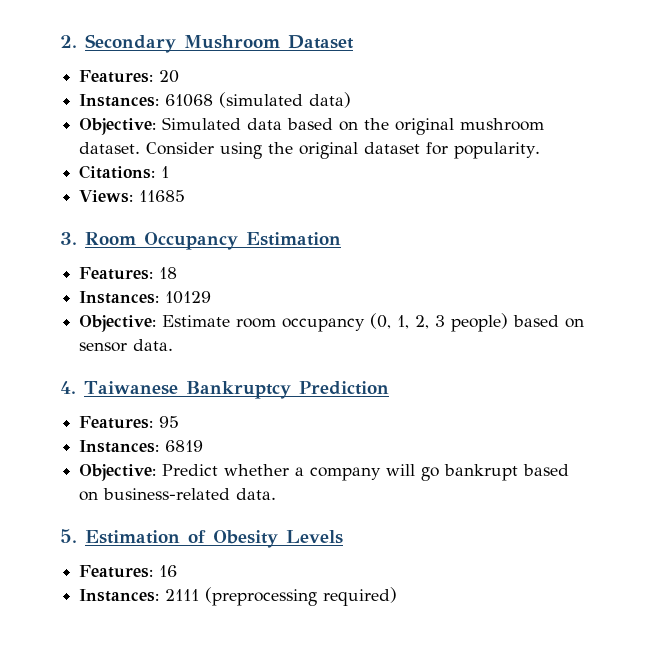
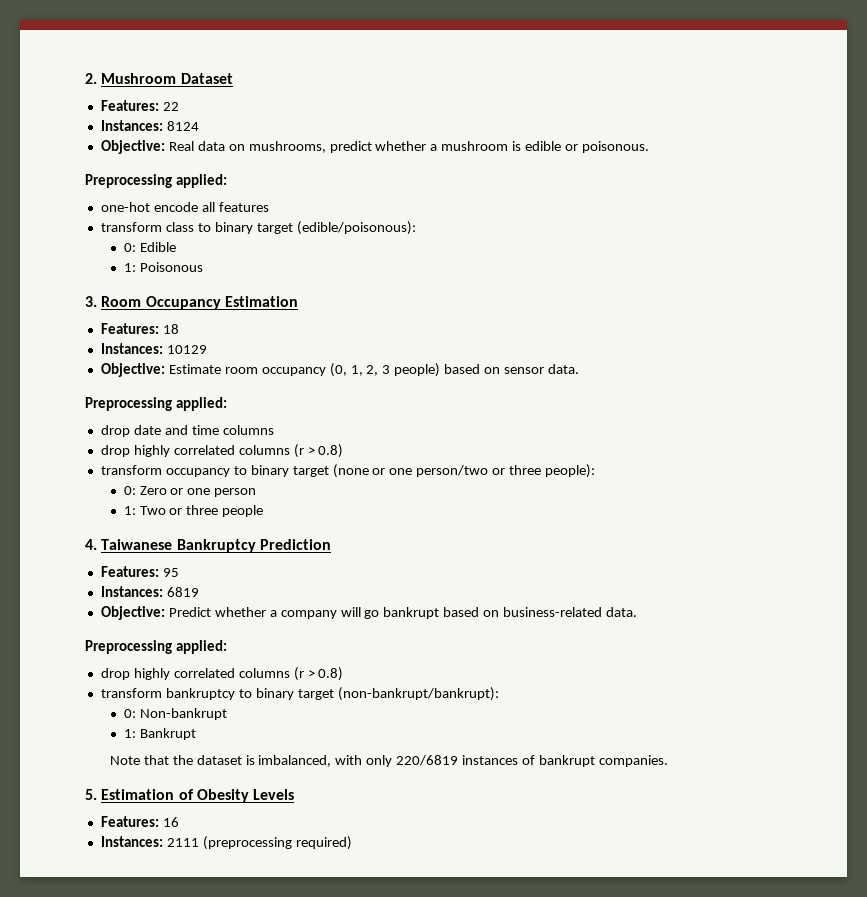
[85,34,176,53] Secondary -> (97, 78) none
[159,70,180,83] [79,92,352,108] [79,117,545,135] [79,142,541,159] [79,165,170,179] [79,190,186,203] 20 // Instances: 61068 (simulated data) // Objective: Simulated data based on the original mushroom dataset. Consider using the original dataset for popularity. // Citations: 1 // Views: 11685 -> [162,102,179,111] [100,120,199,131] [100,140,649,154] [85,174,227,188] [100,202,269,212] [100,221,416,235] [123,242,176,252] [123,262,203,272] 22 // Instances: 8124 // Objective: Real data on mushrooms, predict whether a mushroom is edible or poisonous. // Preprocessing applied: // one-hot encode all features // transform class to binary target (edible/poisonous): // 0: Edible // 1: Poisonous
(174, 345) none -> [85,397,227,411] [100,425,274,437] [100,444,344,458] [100,464,596,478] [123,486,257,497] [123,505,264,517] // Preprocessing applied: // drop date and time columns // drop highly correlated columns (r > 0.8) // transform occupancy to binary target (none or one person/two or three people): // 0: Zero or one person // 1: Two or three people
(277, 494) none -> [85,640,227,654] [100,667,344,681] [100,687,499,701] [123,708,227,720] [123,728,196,740] [109,755,668,767] // Preprocessing applied: // drop highly correlated columns (r > 0.8) // transform bankruptcy to binary target (non-bankrupt/bankrupt): // 0: Non-bankrupt // 1: Bankrupt // Note that the dataset is imbalanced, with only 220/6819 instances of bankrupt companies.

